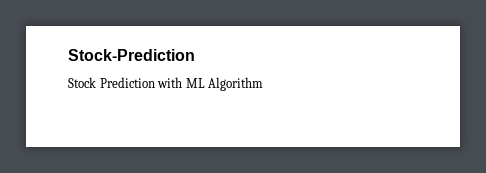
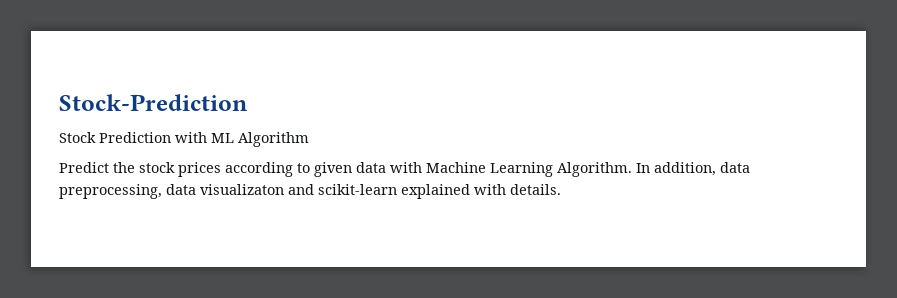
(264, 84) none -> [59,162,750,177] [59,184,561,199] // Predict the stock prices according to given data with Machine Learning Algorithm. In addition, data preprocessing, data visualizaton and scikit-learn explained with details.

